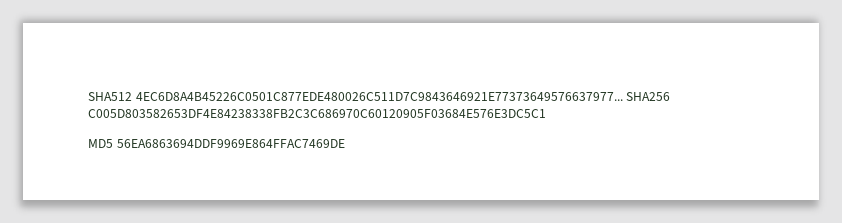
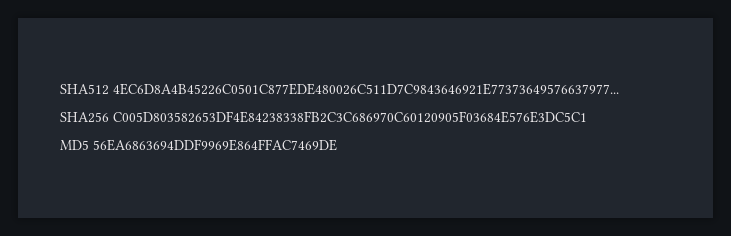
(623, 96) none -> (619, 89) //

